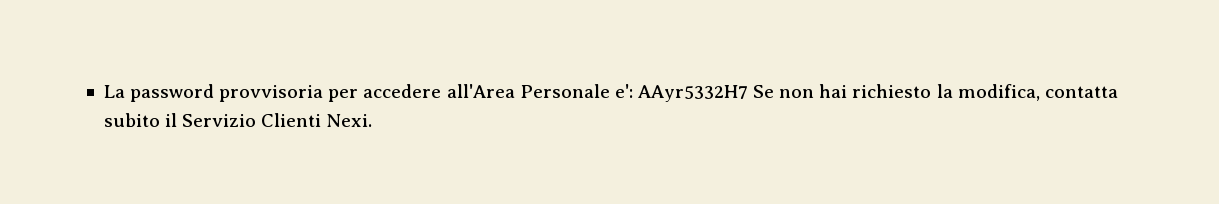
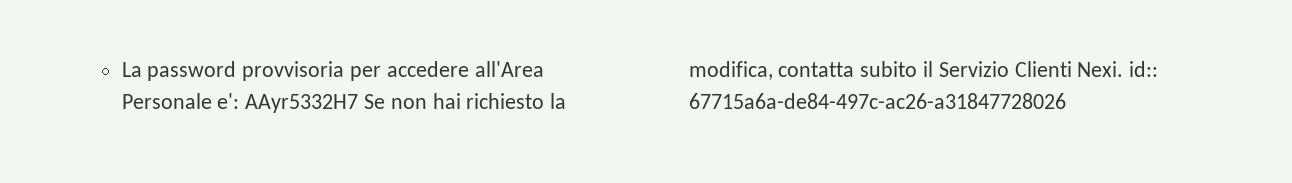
(373, 120) none -> [1129,61,1159,77] [688,93,1066,109] id:: 67715a6a-de84-497c-ac26-a31847728026

